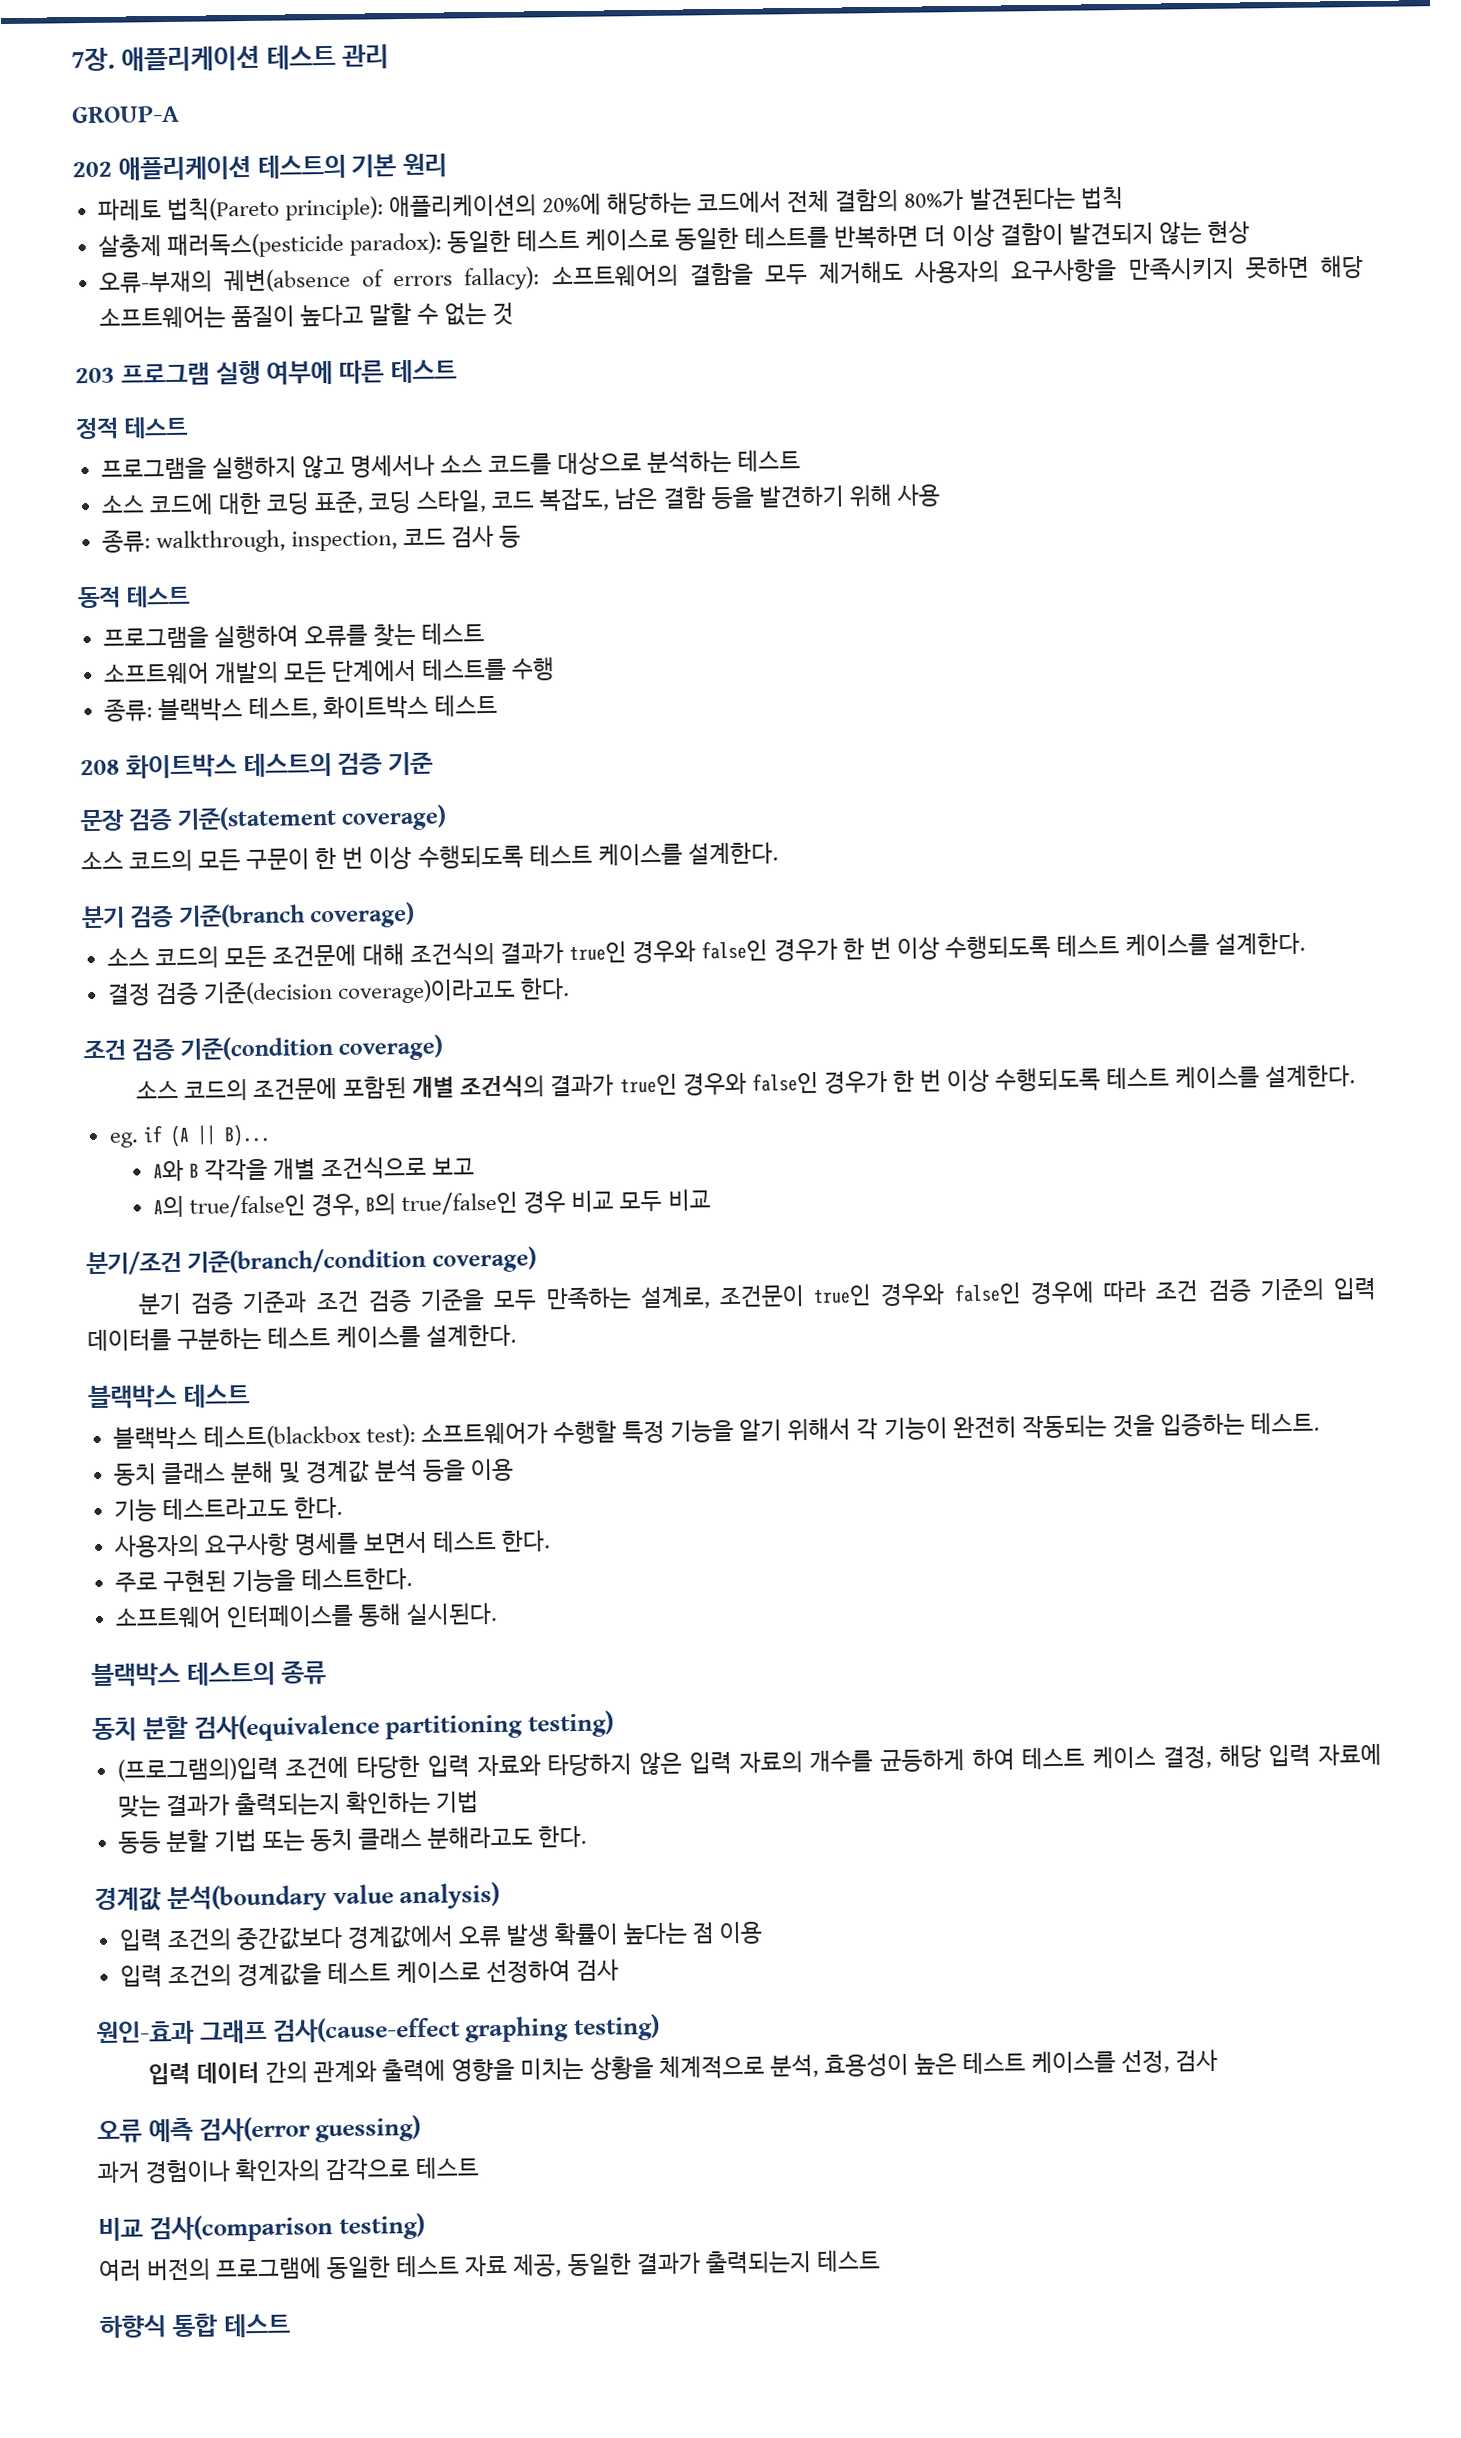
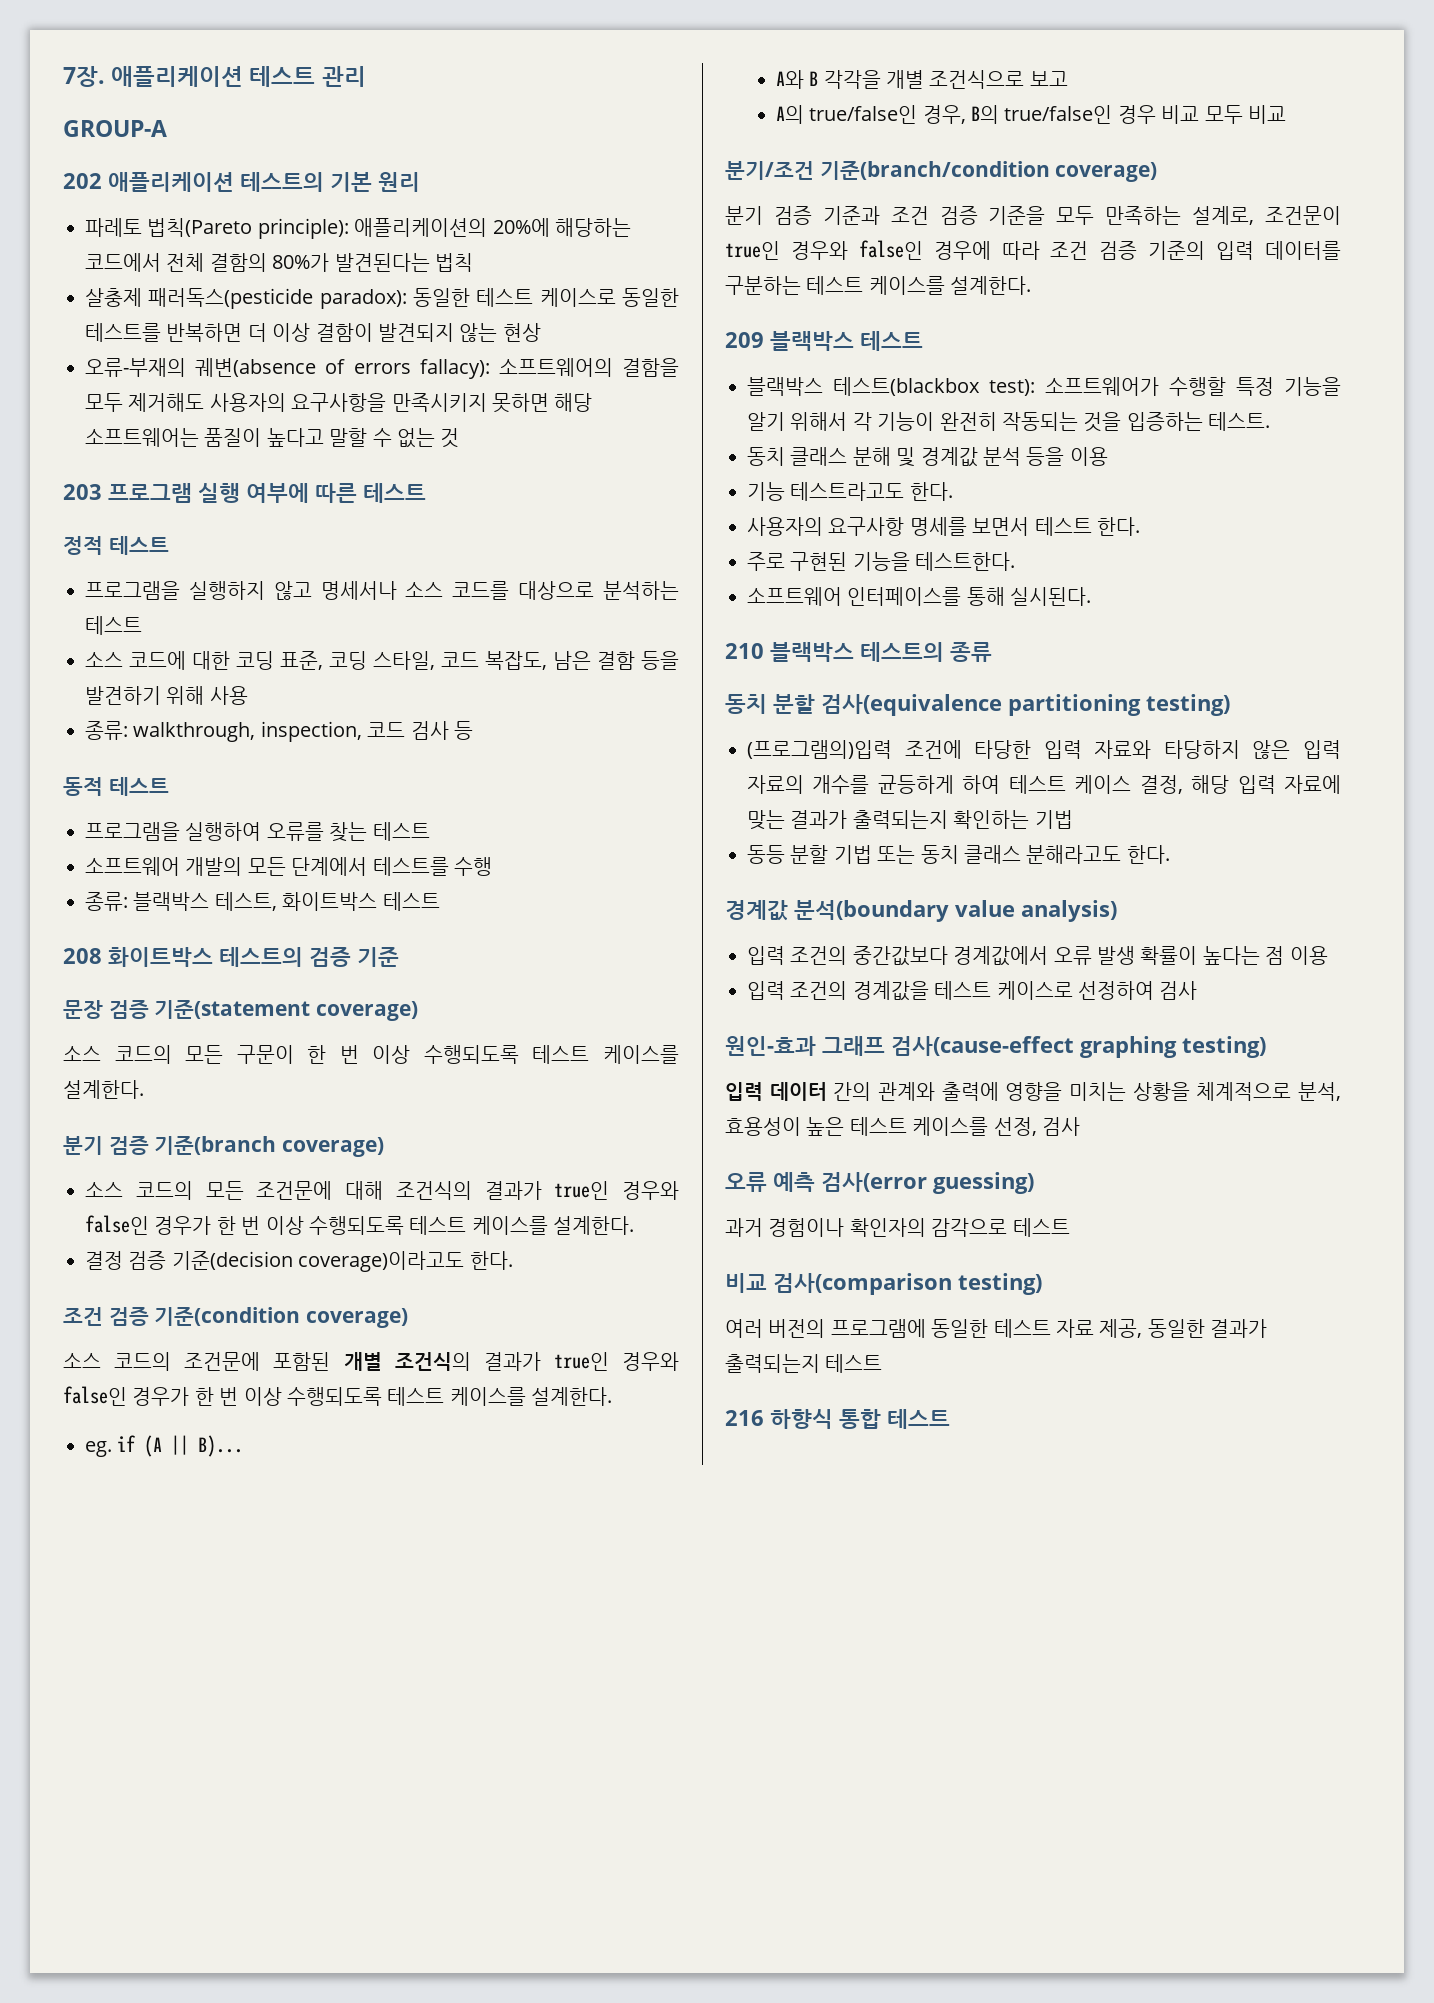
(518, 1335) none -> [725,332,764,348] 209
(498, 1614) none -> [725,643,764,659] 210
(881, 2261) none -> [725,1410,764,1426] 216

